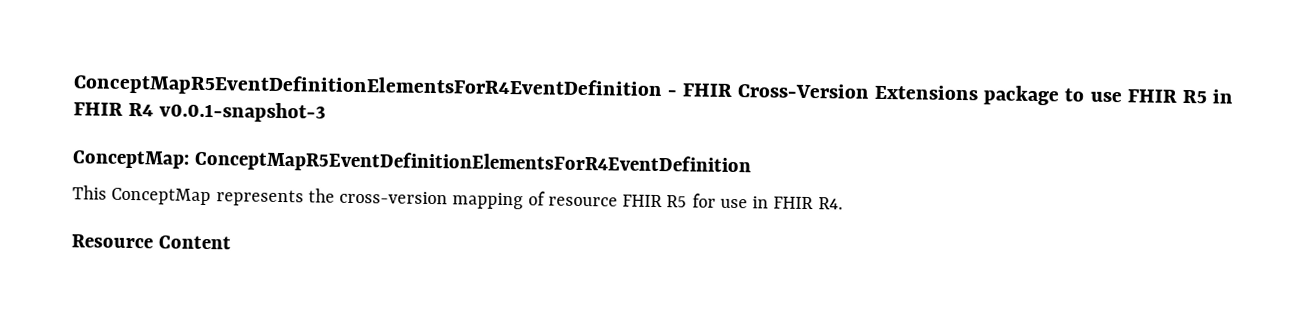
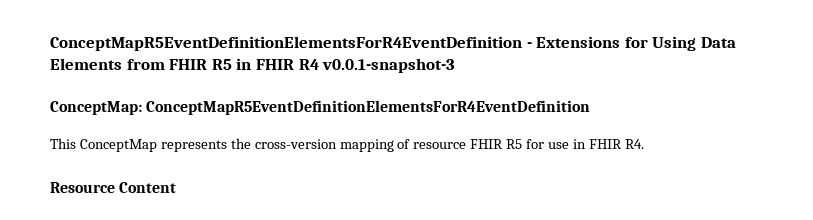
[682,83,1122,106] FHIR Cross-Version Extensions package to use -> [536,36,736,51] [50,58,165,70] Extensions for Using Data Elements from

